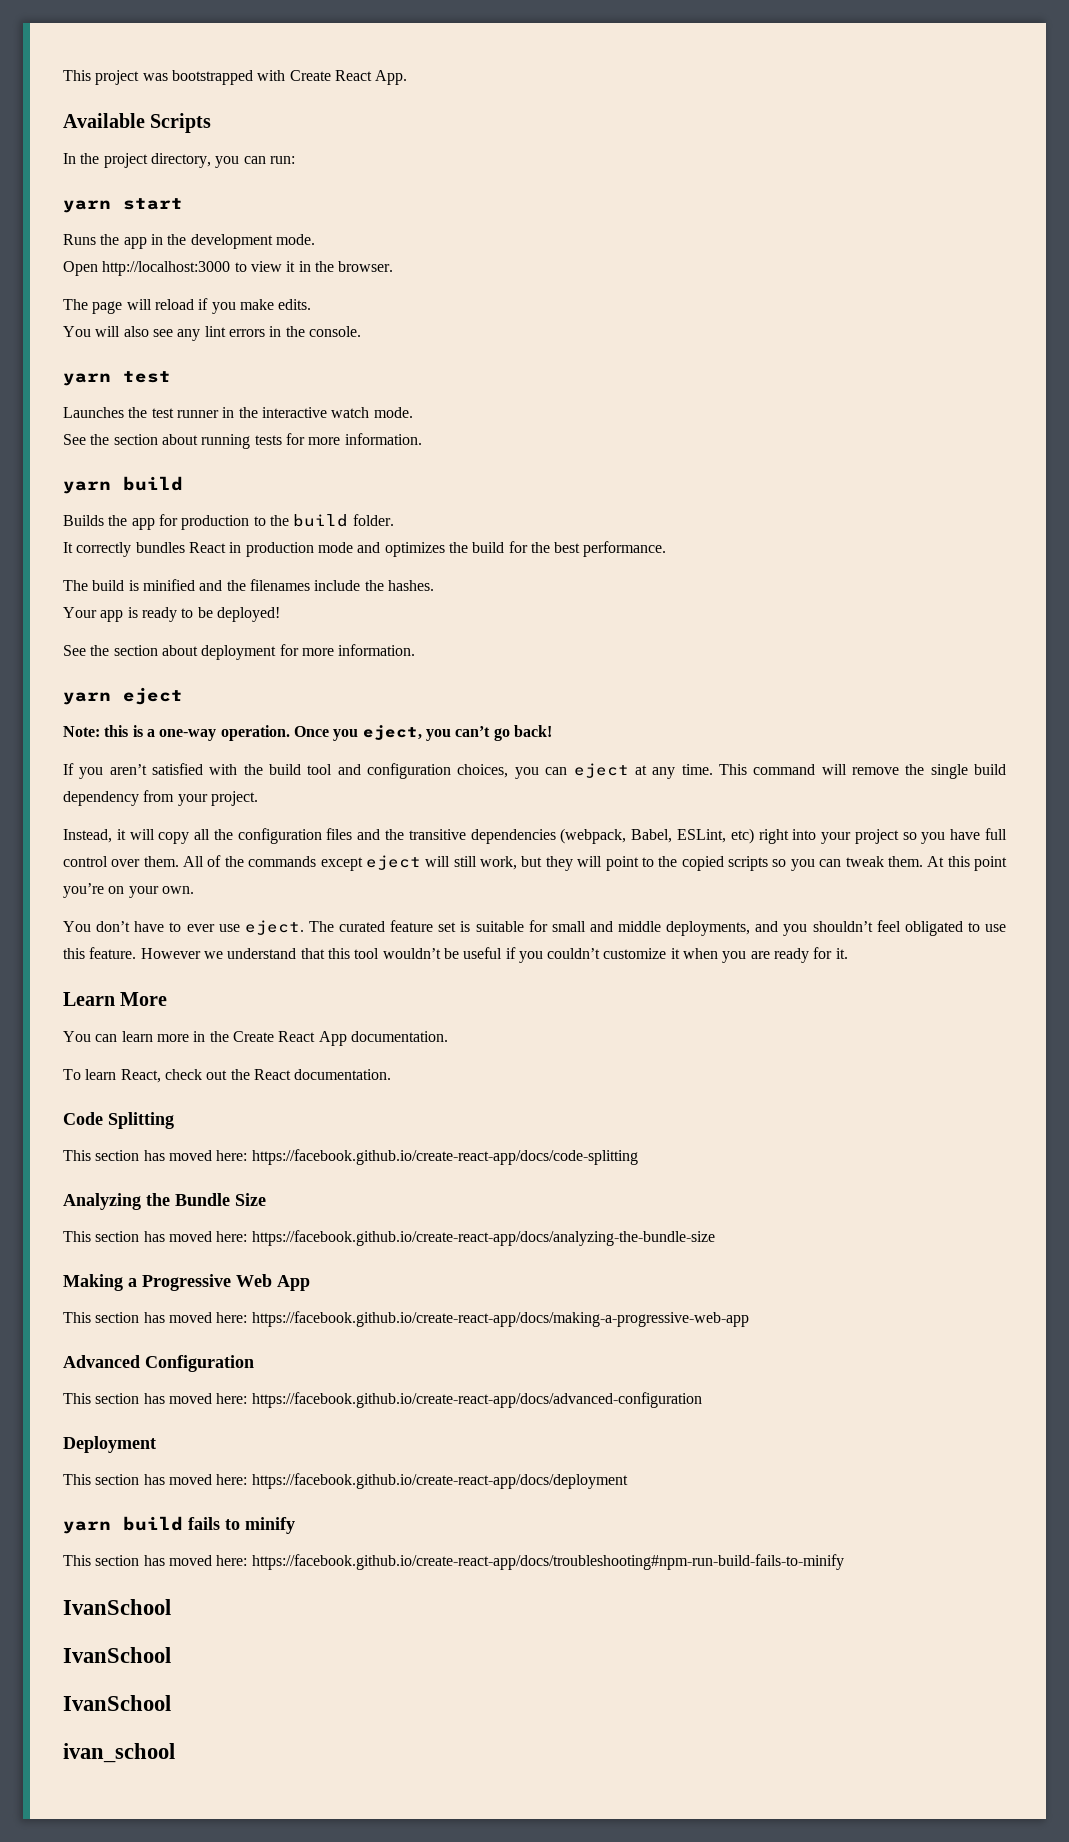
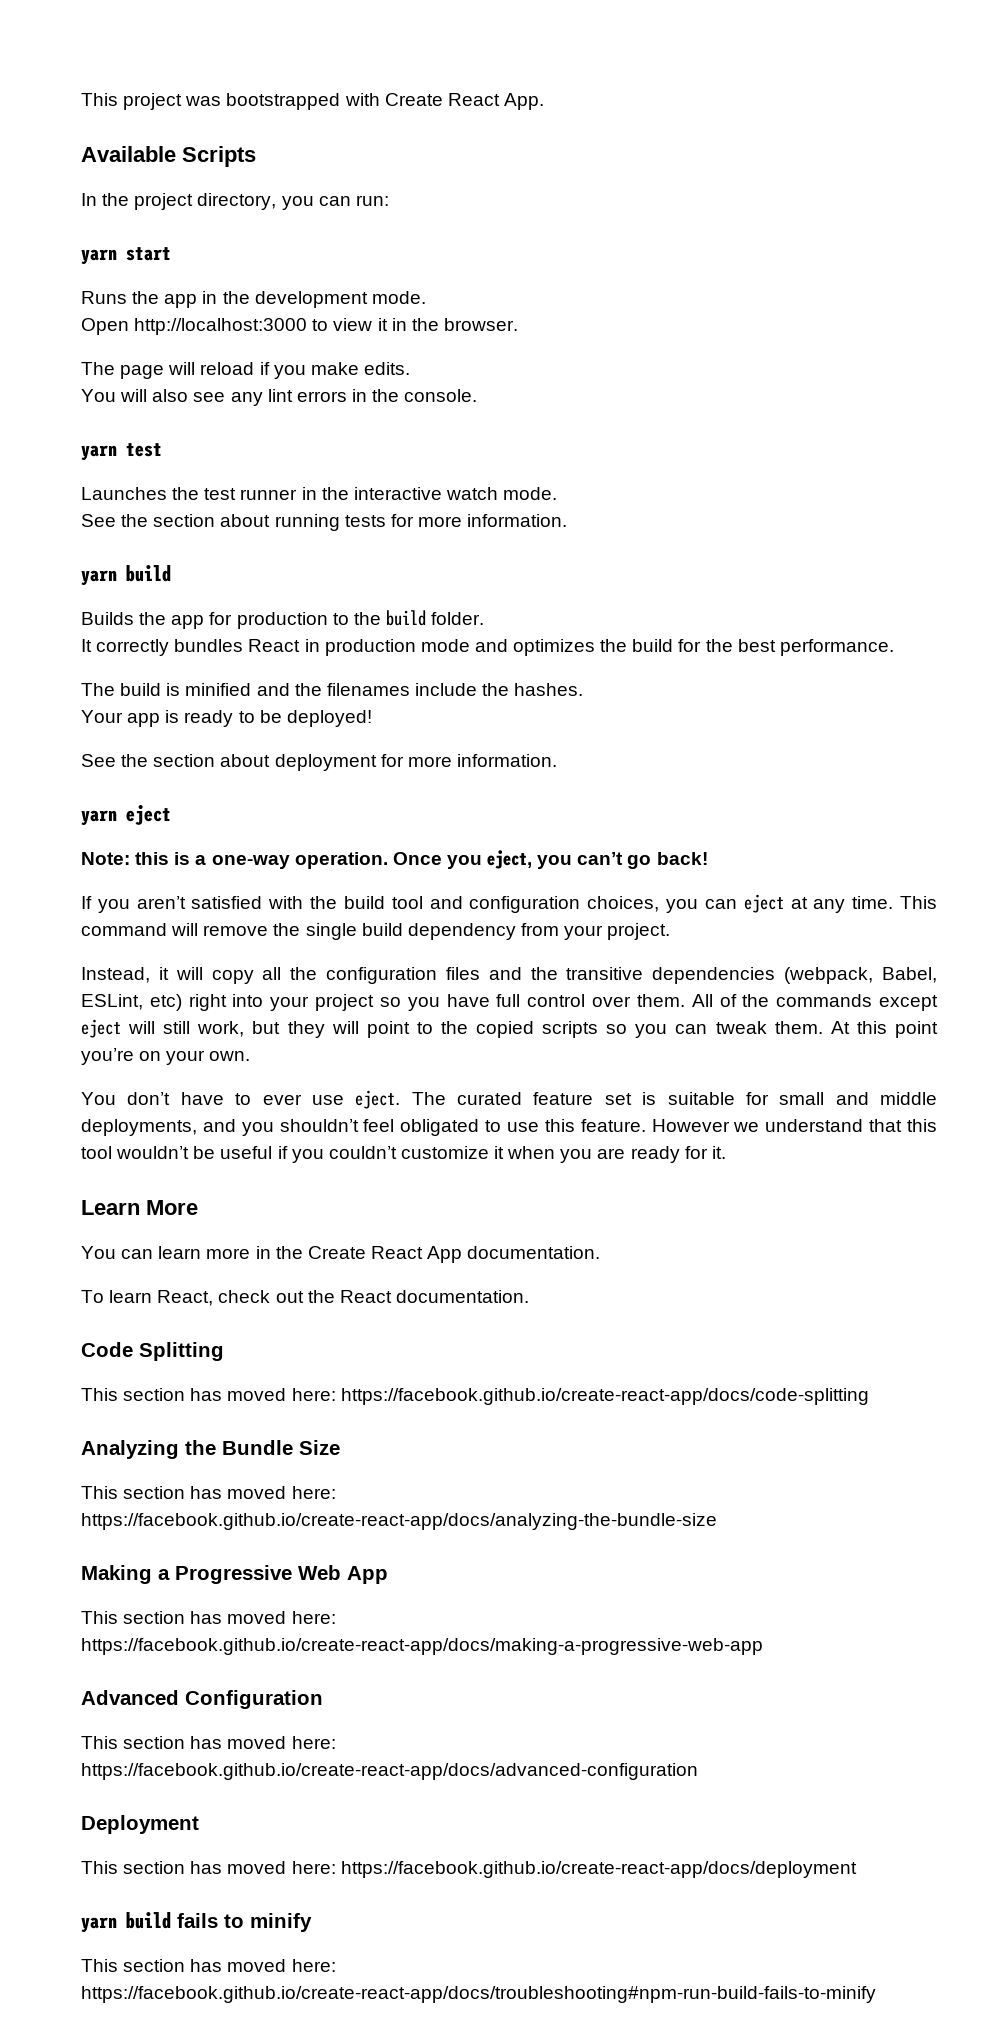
[63,1599,171,1615] [63,1647,171,1663] [63,1695,171,1711] [63,1743,175,1763] // IvanSchool // IvanSchool // IvanSchool // ivan_school -> (876, 1994) none

